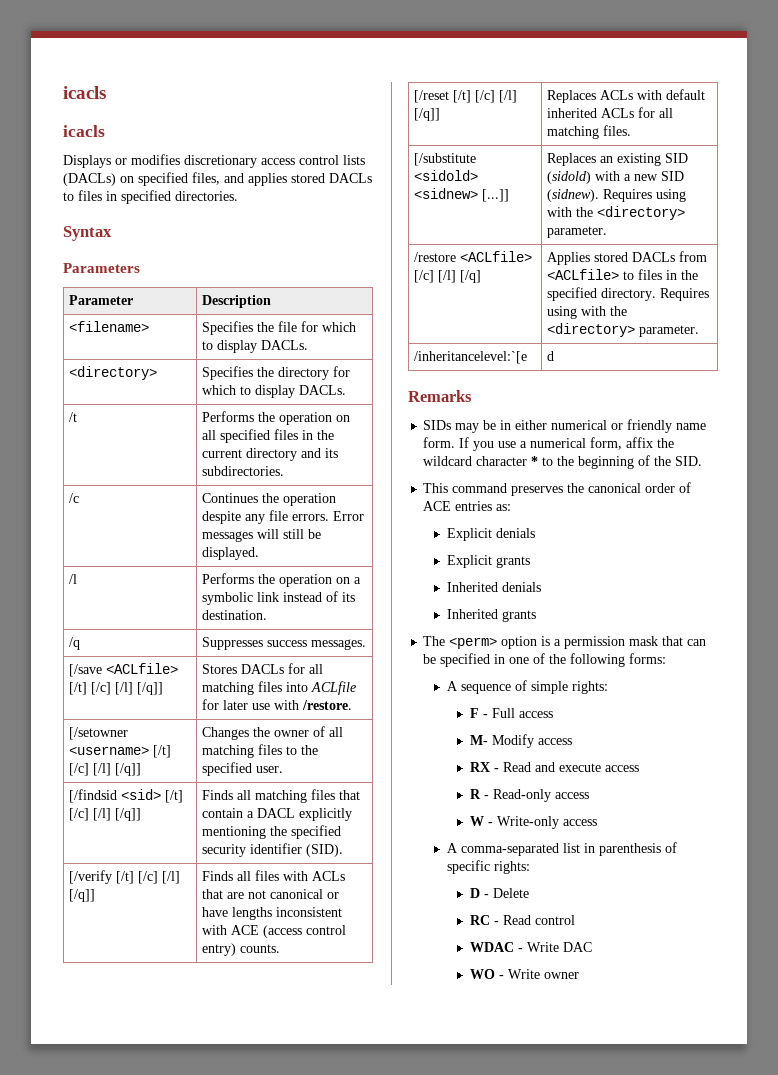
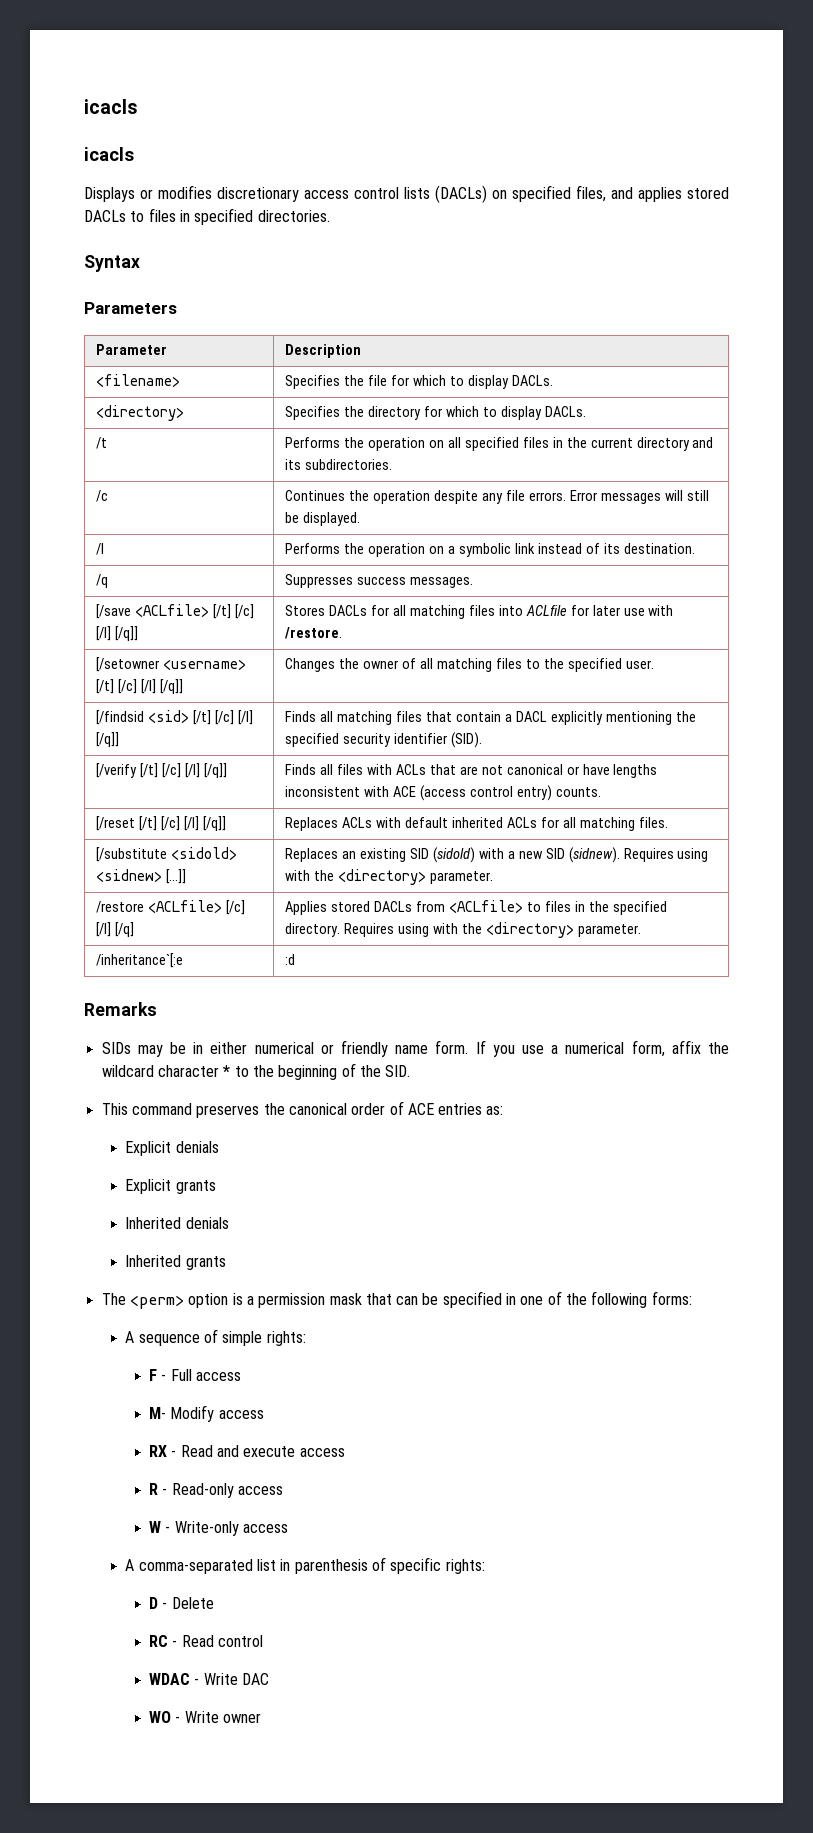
[413,351,527,364] [546,351,554,361] /inheritancelevel:`[e | d -> [96,953,184,968] [285,954,296,965] /inheritance`[:e | :d

